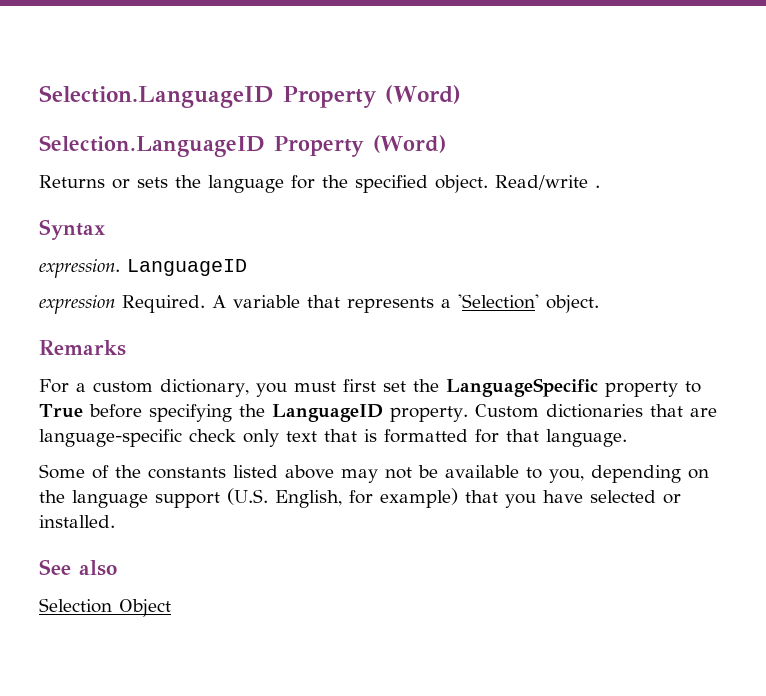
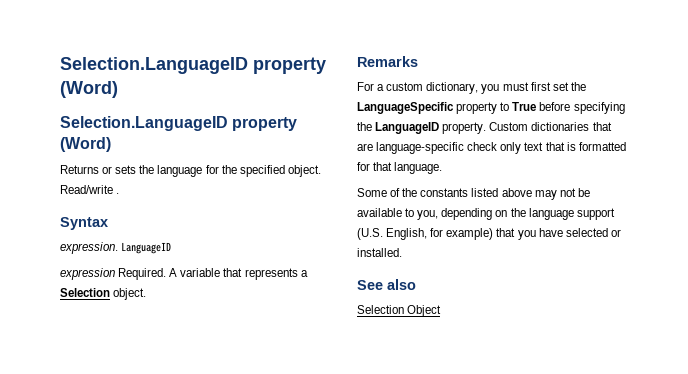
[39,85,377,108] Selection.LanguageID Property -> [60,57,326,74] Selection.LanguageID property
[274,136,364,157] Property -> [232,117,298,131] property
[458,294,539,309] 'Selection' -> [60,288,110,297] Selection

